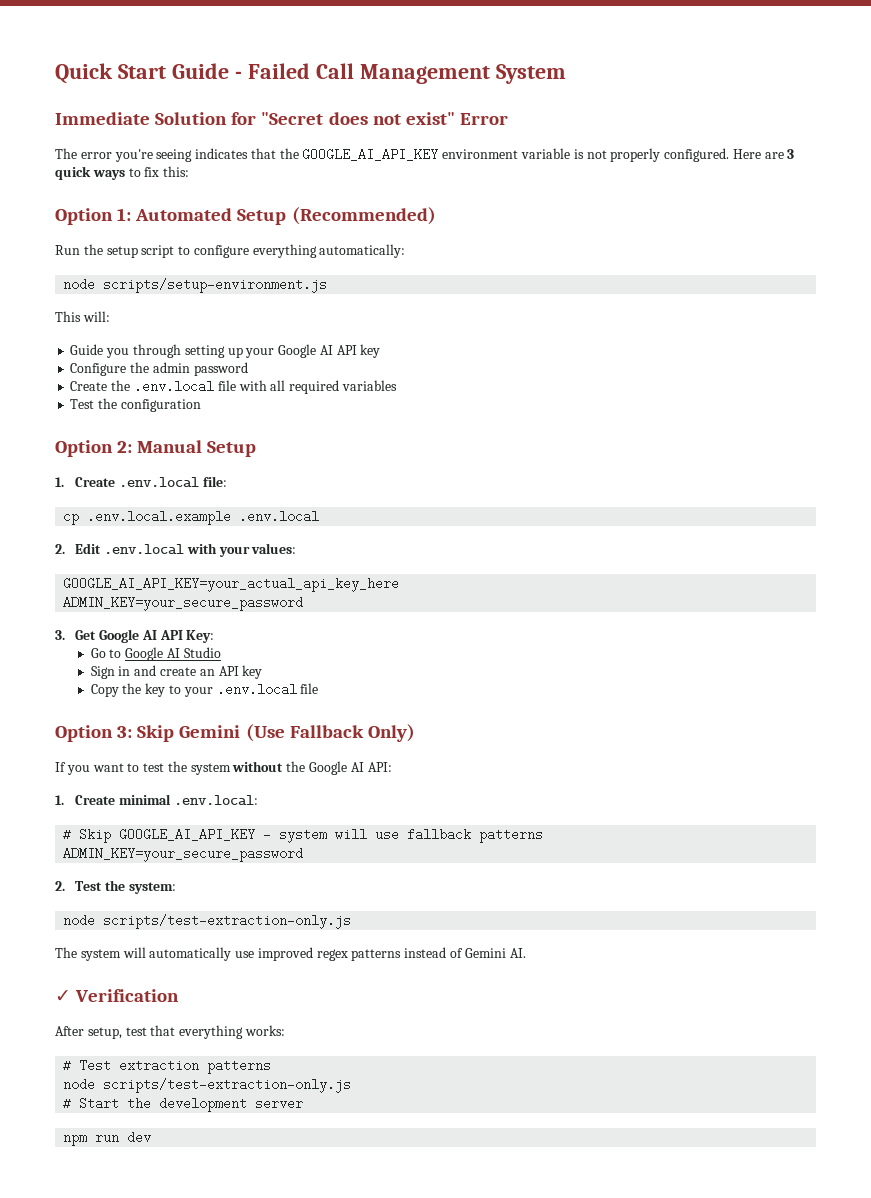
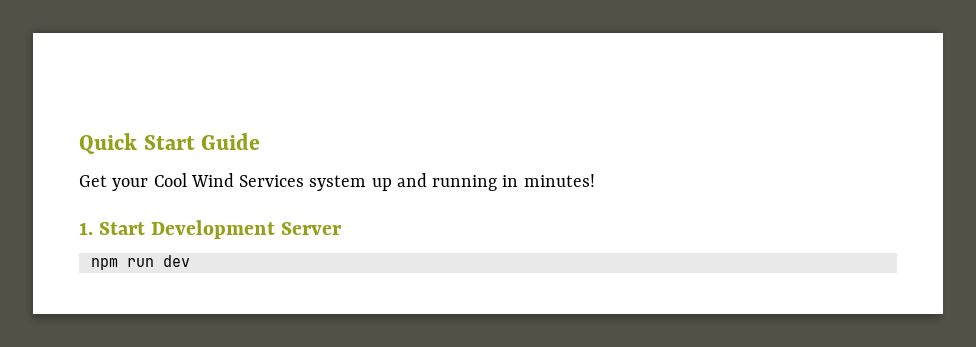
[234,63,566,84] [55,112,508,125] [55,148,795,162] [55,166,190,180] [55,207,436,225] [55,244,406,258] [63,278,328,293] [55,311,110,322] [70,344,381,358] [70,362,248,376] [70,380,397,394] [70,398,201,412] [55,440,257,457] [55,476,227,488] [63,510,320,525] [55,543,297,557] [63,577,400,592] [63,596,304,611] [55,629,215,643] [90,647,221,661] [90,665,263,679] [90,683,319,697] [55,724,415,742] [55,761,392,775] [55,794,258,806] [63,828,544,843] [63,847,304,862] [55,880,176,894] [63,914,352,929] [55,947,526,961] [55,989,180,1002] [55,1025,285,1039] [63,1059,272,1074] [63,1078,352,1093] [63,1097,304,1112] - Failed Call Management System // Immediate Solution for "Secret does not exist" Error // The error you're seeing indicates that the GOOGLE_AI_API_KEY environment variable is not properly configured. Here are 3 quick ways to fix this: // Option 1: Automated Setup (Recommended) // Run the setup script to configure everything automatically: // node scripts/setup-environment.js // This will: // Guide you through setting up your Google AI API key // Configure the admin password // Create the .env.local file with all required variables // Test the configuration // Option 2: Manual Setup // 1. Create .env.local file: // cp .env.local.example .env.local // 2. Edit .env.local with your values: // GOOGLE_AI_API_KEY=your_actual_api_key_here // ADMIN_KEY=your_secure_password // 3. Get Google AI API Key: // Go to Google AI Studio // Sign in and create an API key // Copy the key to your .env.local file // Option 3: Skip Gemini (Use Fallback Only) // If you want to test the system without the Google AI API: // 1. Create minimal .env.local: // # Skip GOOGLE_AI_API_KEY - system will use fallback patterns // ADMIN_KEY=your_secure_password // 2. Test the system: // node scripts/test-extraction-only.js // The system will automatically use improved regex patterns instead of Gemini AI. // ✓ Verification // After setup, test that everything works: // # Test extraction patterns // node scripts/test-extraction-only.js // # Start the development server -> [79,173,595,191] [79,220,343,239] // Get your Cool Wind Services system up and running in minutes! // 1. Start Development Server

